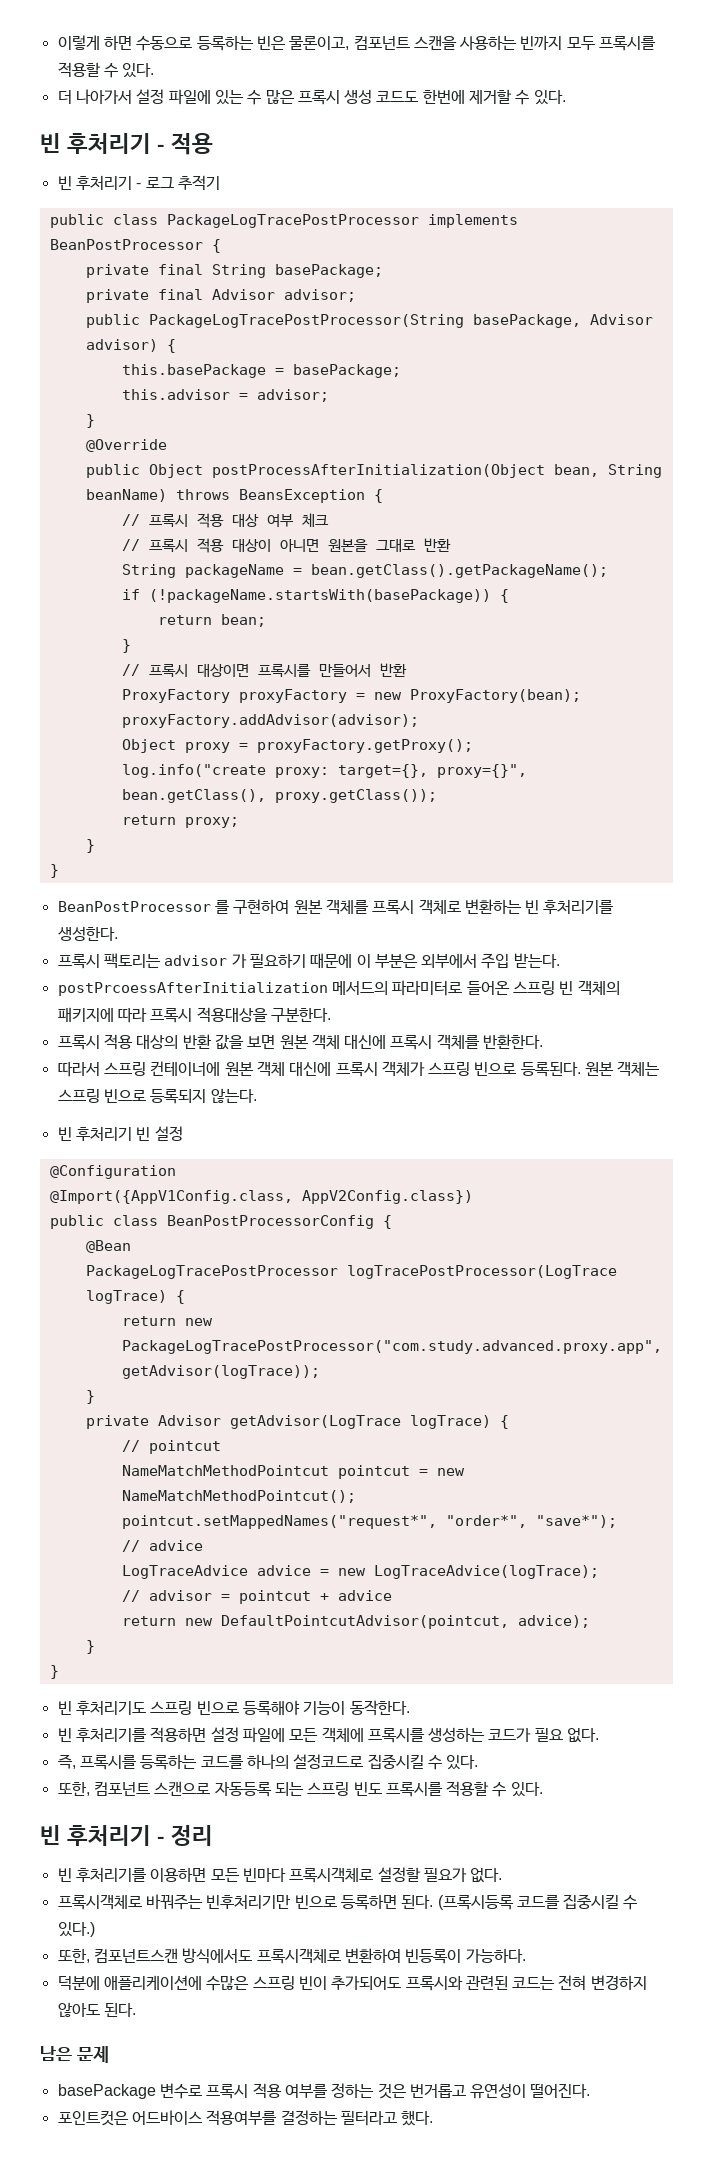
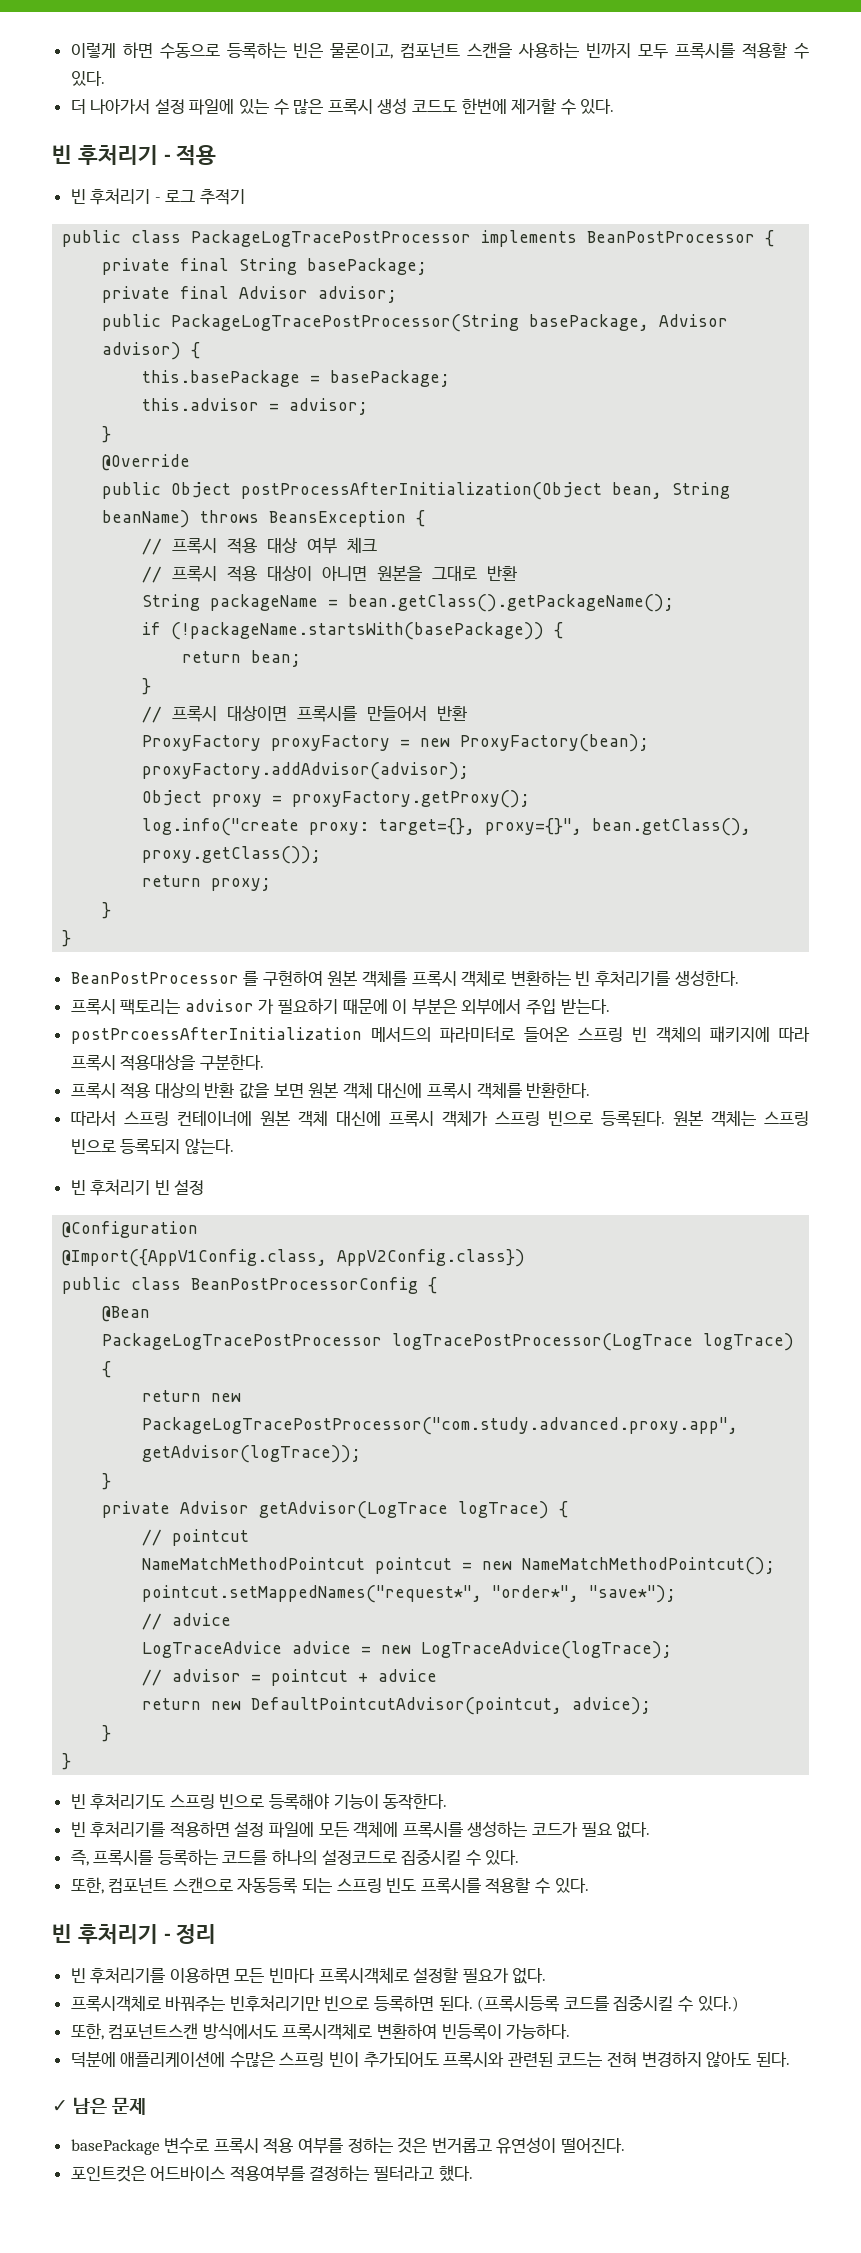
(136, 2010) none -> [52,2100,68,2112] ✓

